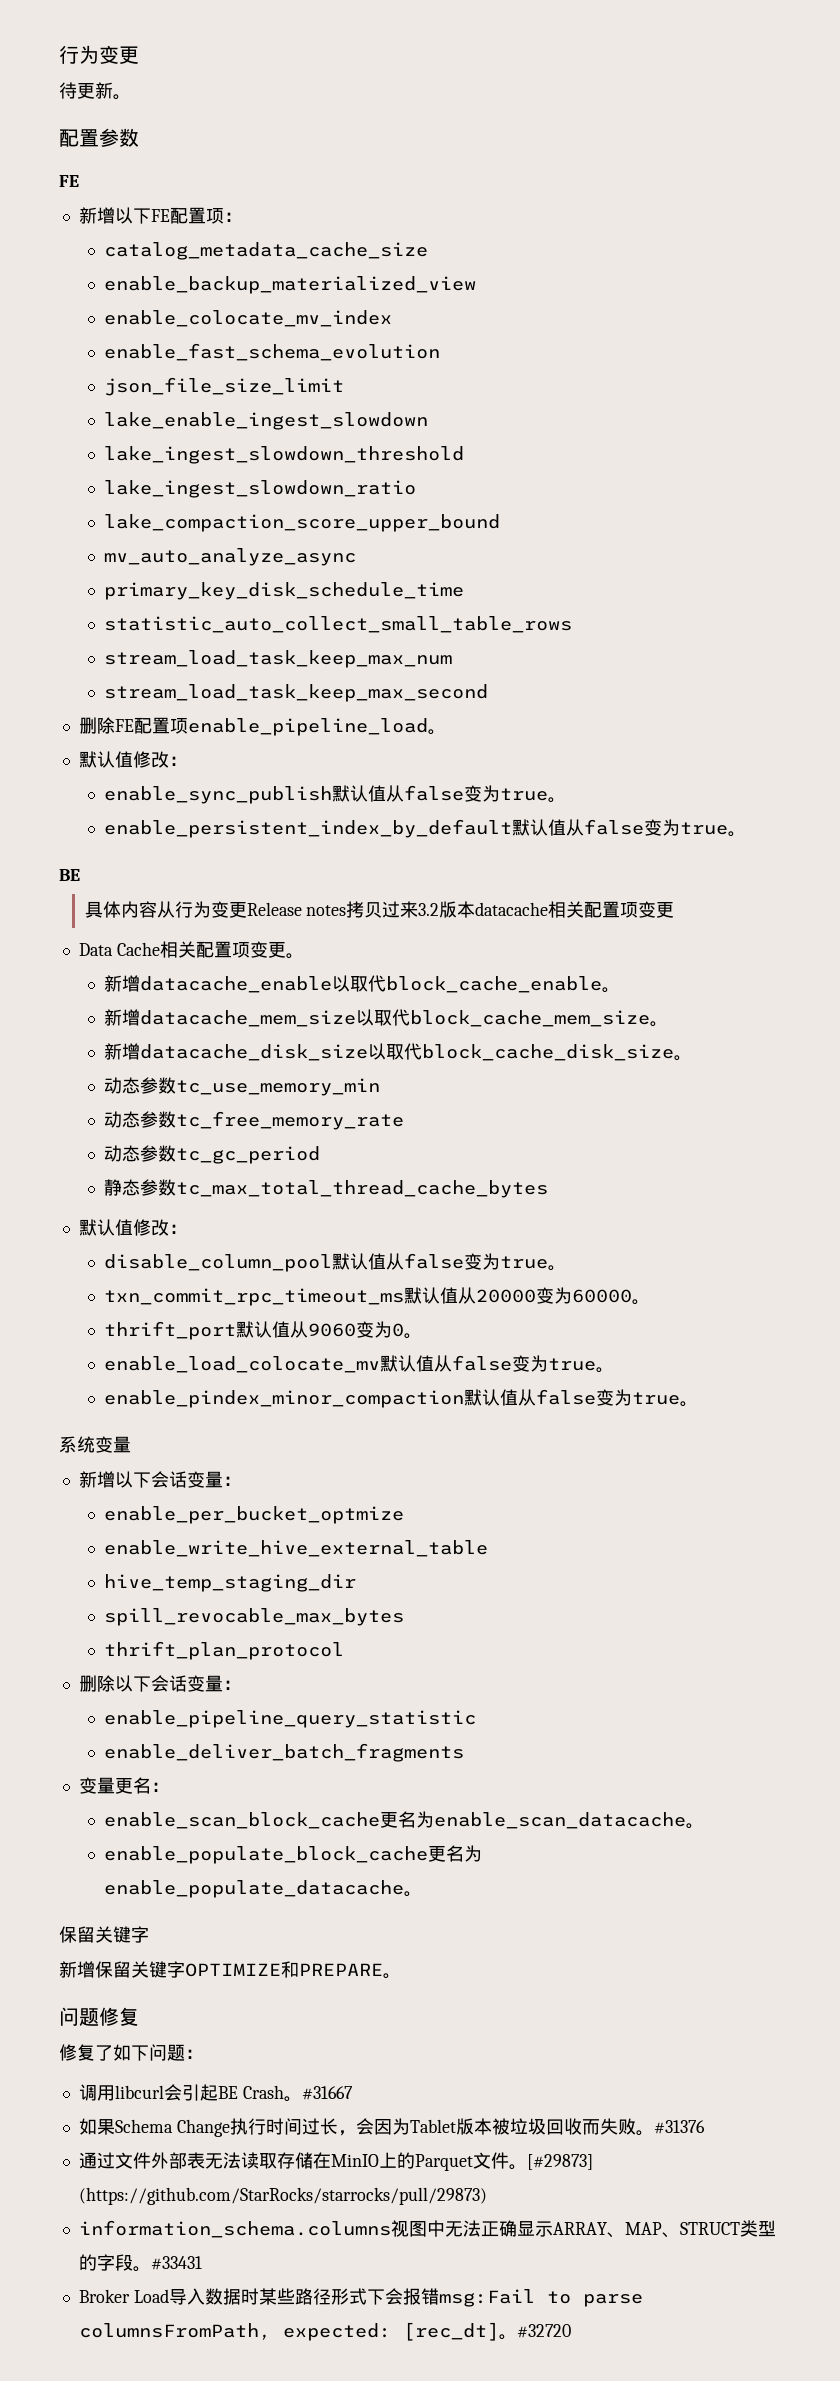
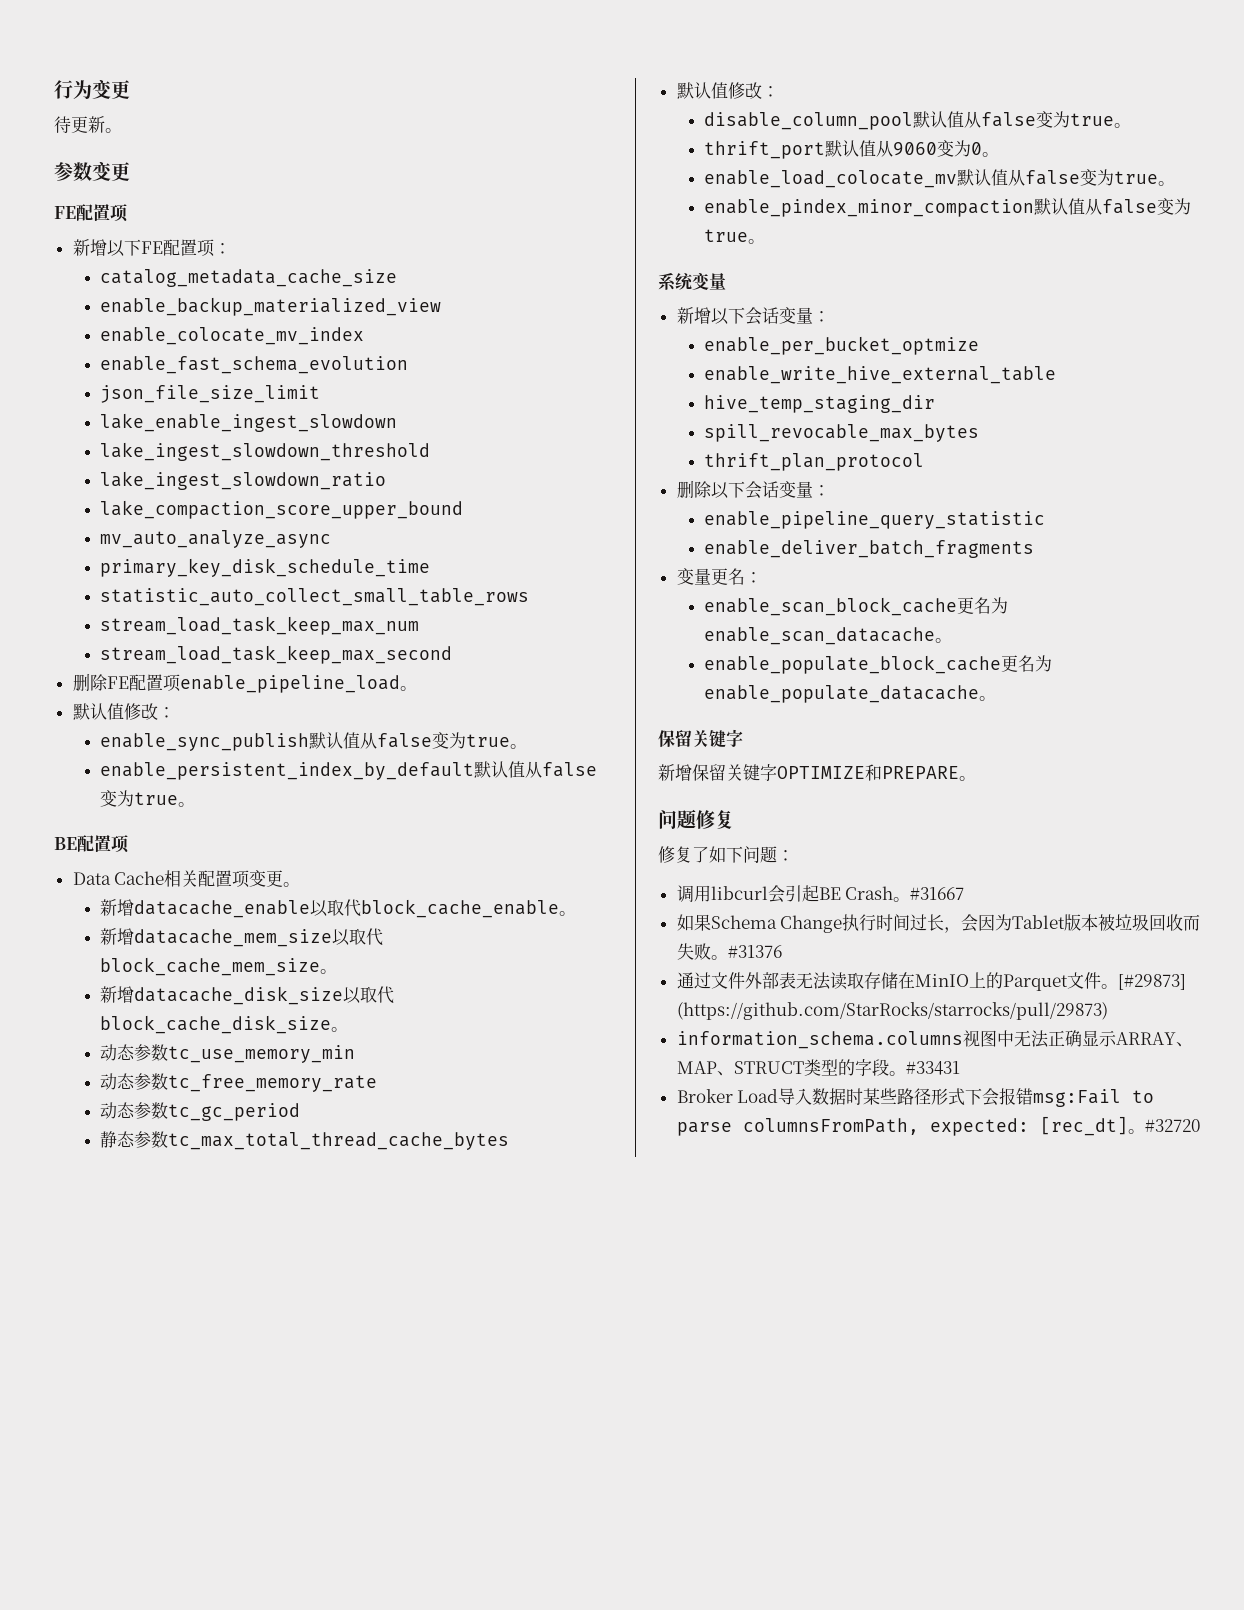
[59,128,139,147] [59,175,79,187] 配置参数 // FE -> [54,161,130,181] [54,204,128,222] 参数变更 // FE配置项
[84,901,675,918] // 具体内容从行为变更Release notes拷贝过来3.2版本datacache相关配置项变更 -> [77,835,129,853] 配置项
[104,1287,651,1306] // txn_commit_rpc_timeout_ms默认值从20000变为60000。 -> (1132, 125) none

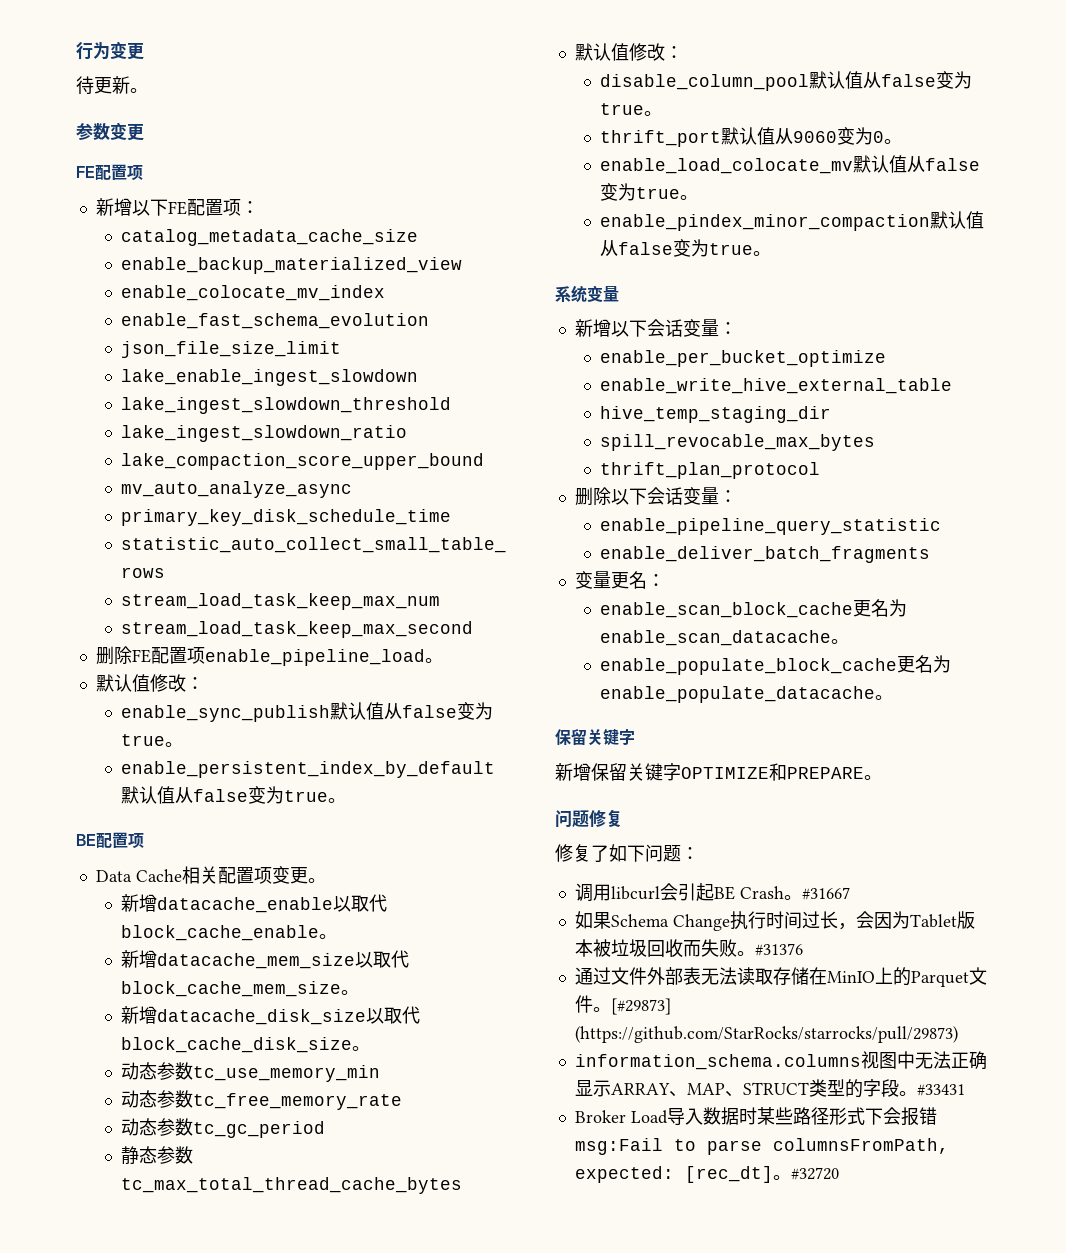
[704,336,980,355] enable_per_bucket_optmize -> [600,350,887,367] enable_per_bucket_optimize

